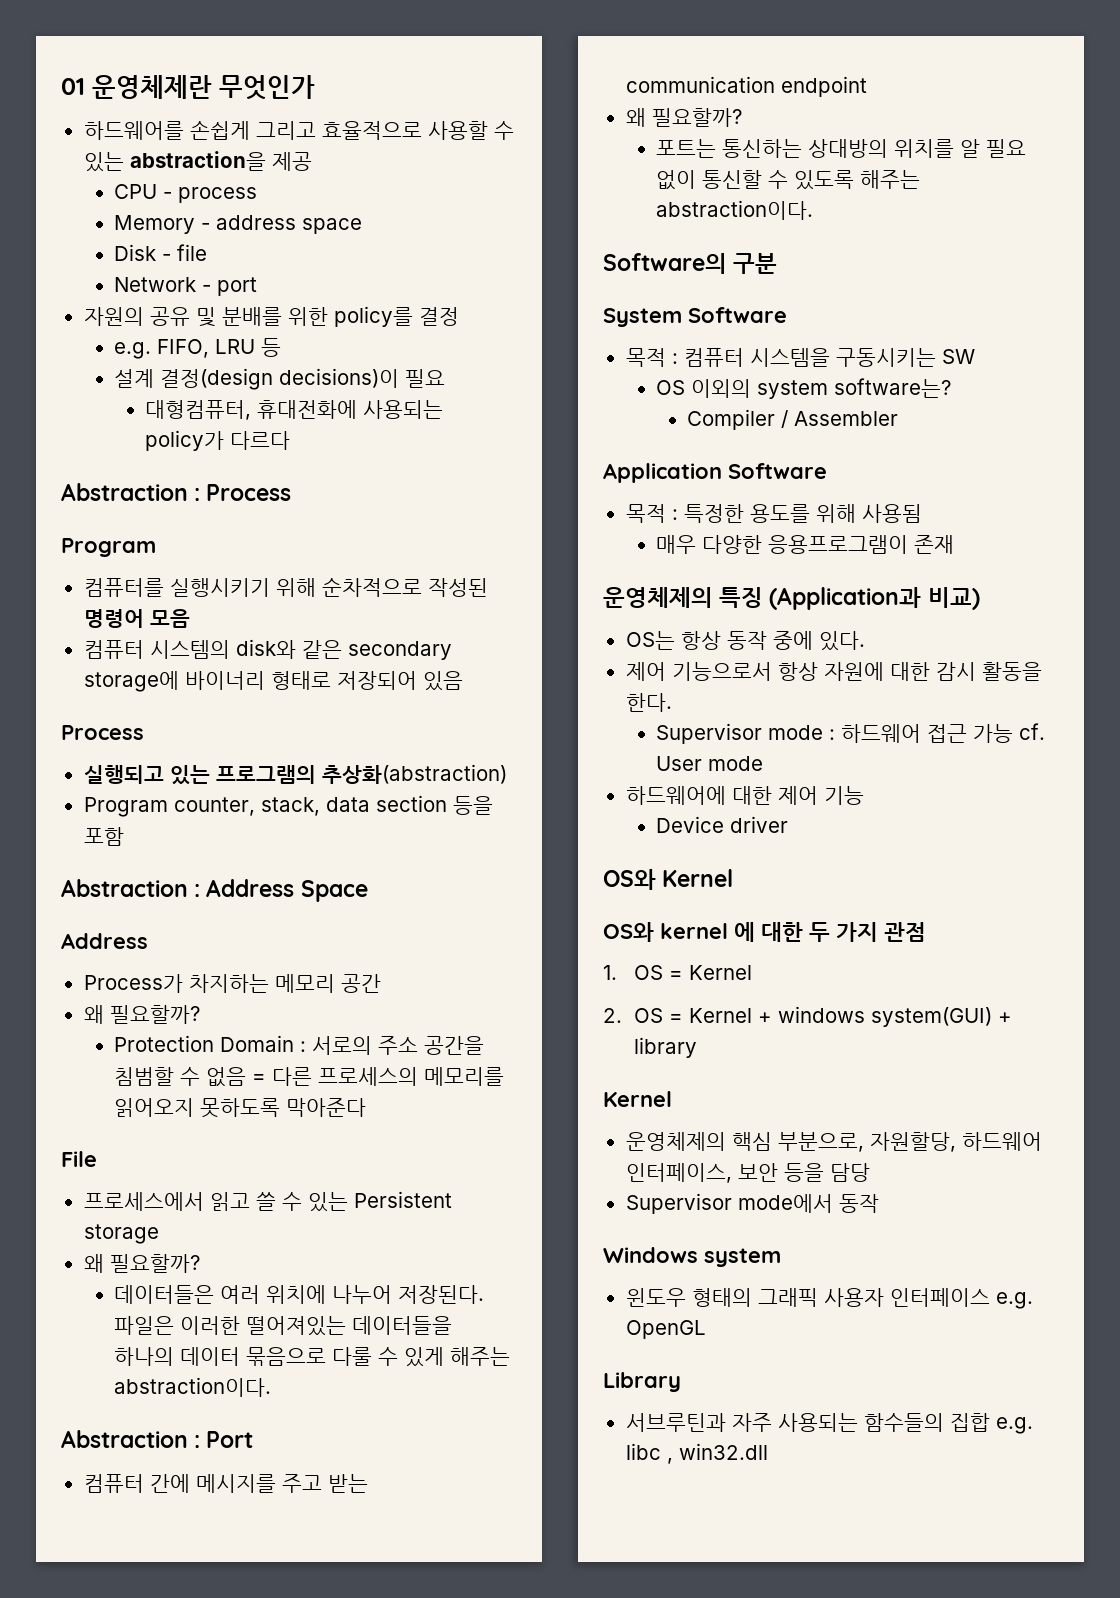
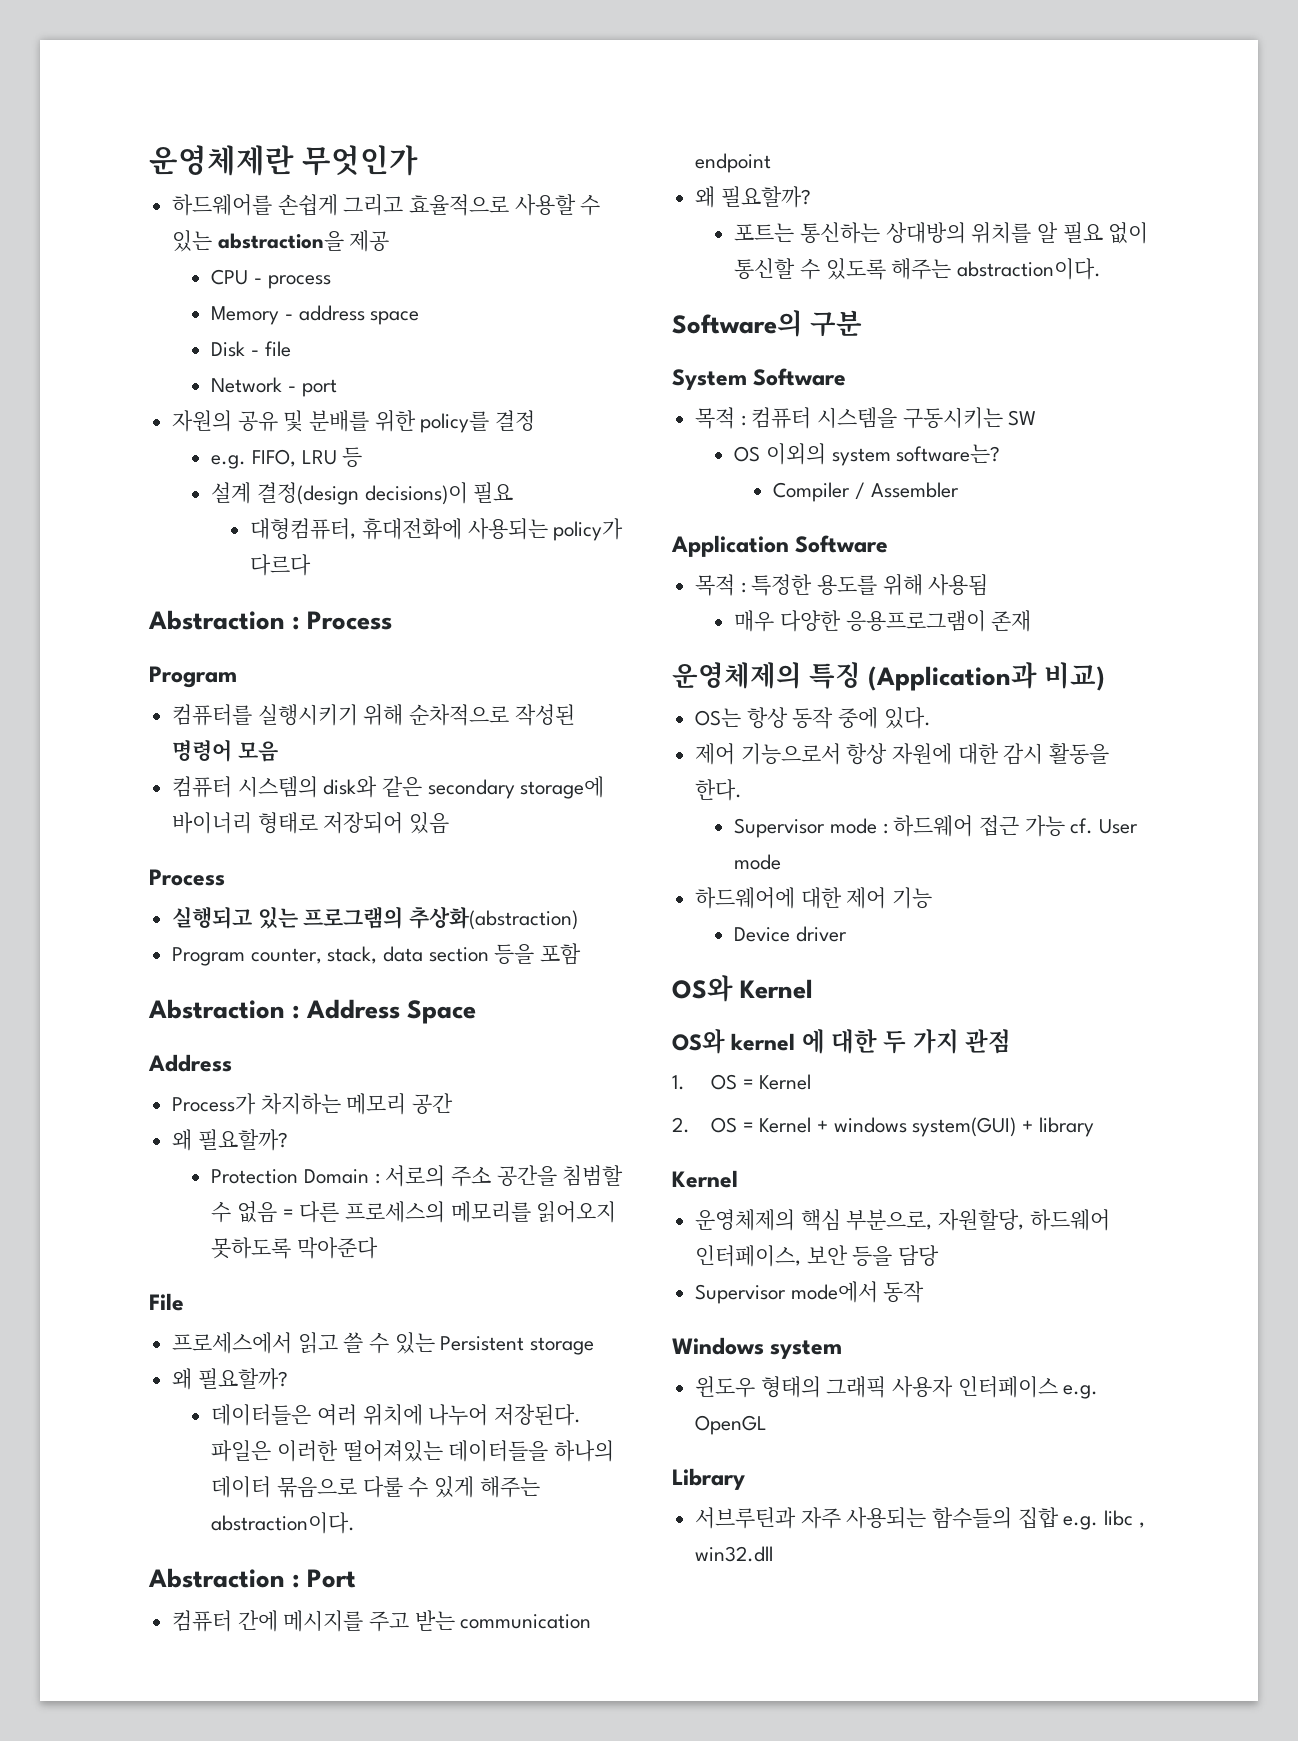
[61,78,85,95] 01 -> (149, 160) none

